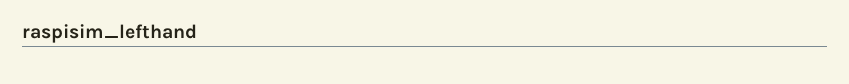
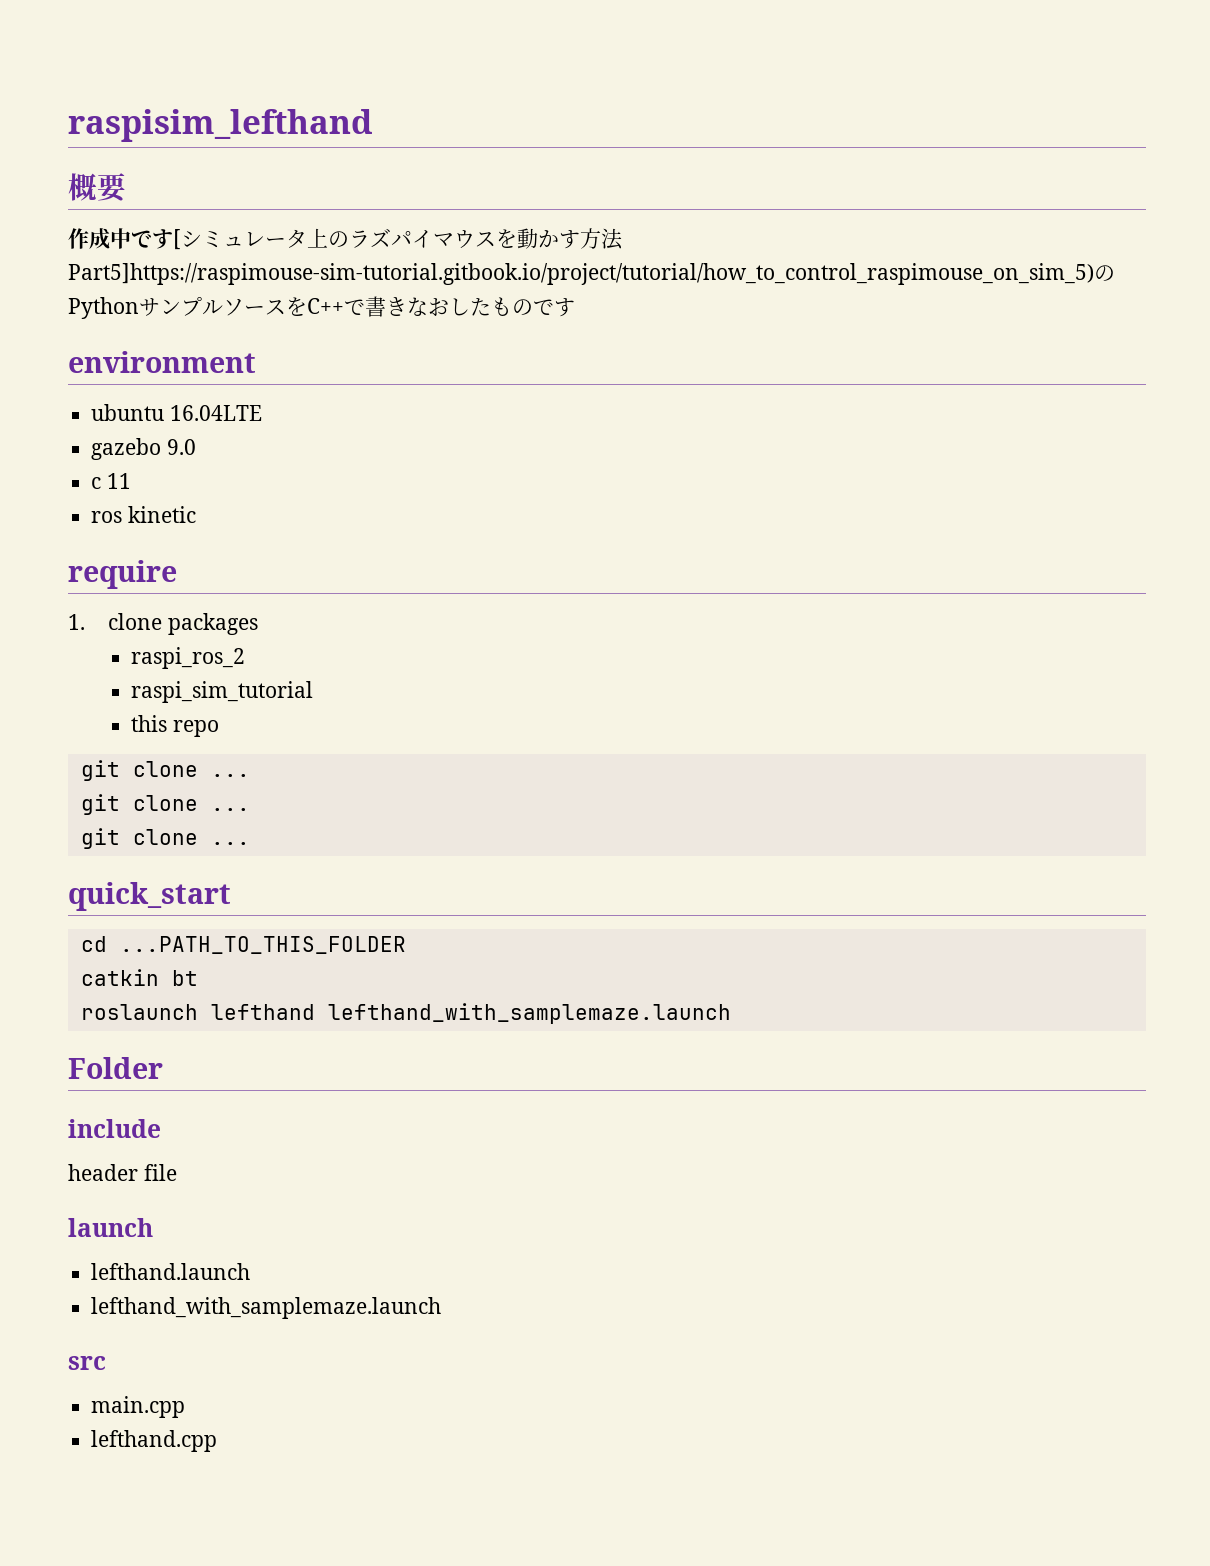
(197, 33) none -> [68,173,127,202] [68,228,623,250] [68,263,1115,285] [68,296,575,319] [68,351,256,373] [91,404,262,421] [91,438,196,460] [91,473,131,489] [91,506,196,523] [68,560,177,589] [68,613,258,635] [131,647,246,669] [131,681,314,703] [131,715,219,737] [80,760,250,781] [80,794,250,815] [80,828,250,849] [68,882,231,911] [80,936,406,954] [80,969,198,986] [80,1003,731,1024] [68,1057,163,1079] [68,1119,161,1138] [68,1164,177,1181] [68,1218,153,1237] [91,1263,251,1280] [91,1297,442,1319] [68,1356,106,1370] [91,1396,186,1418] [91,1430,218,1452] // 概要 // 作成中です[シミュレータ上のラズパイマウスを動かす方法Part5]https://raspimouse-sim-tutorial.gitbook.io/project/tutorial/how_to_control_raspimouse_on_sim_5)のPythonサンプルソースをC++で書きなおしたものです // environment // ubuntu 16.04LTE // gazebo 9.0 // c 11 // ros kinetic // require // 1. clone packages // raspi_ros_2 // raspi_sim_tutorial // this repo // git clone ... // git clone ... // git clone ... // quick_start // cd ...PATH_TO_THIS_FOLDER // catkin bt // roslaunch lefthand lefthand_with_samplemaze.launch // Folder // include // header file // launch // lefthand.launch // lefthand_with_samplemaze.launch // src // main.cpp // lefthand.cpp

